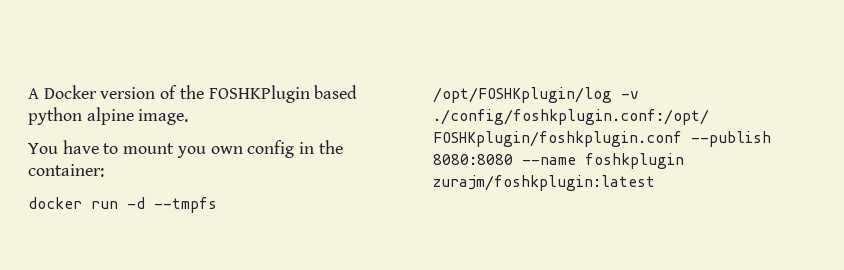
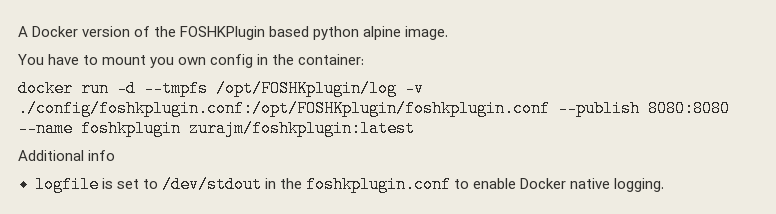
(655, 183) none -> [18,150,116,161] [34,176,665,193] // Additional info // logfile is set to /dev/stdout in the foshkplugin.conf to enable Docker native logging.

